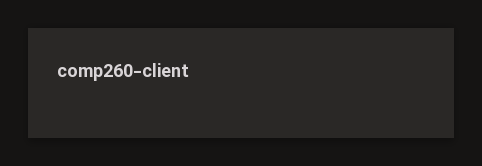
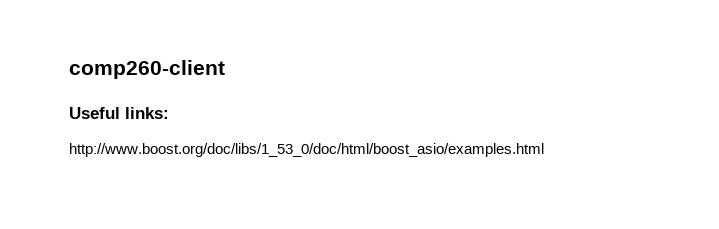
(189, 72) none -> [69,107,169,119] [69,143,544,157] // Useful links: // http://www.boost.org/doc/libs/1_53_0/doc/html/boost_asio/examples.html

